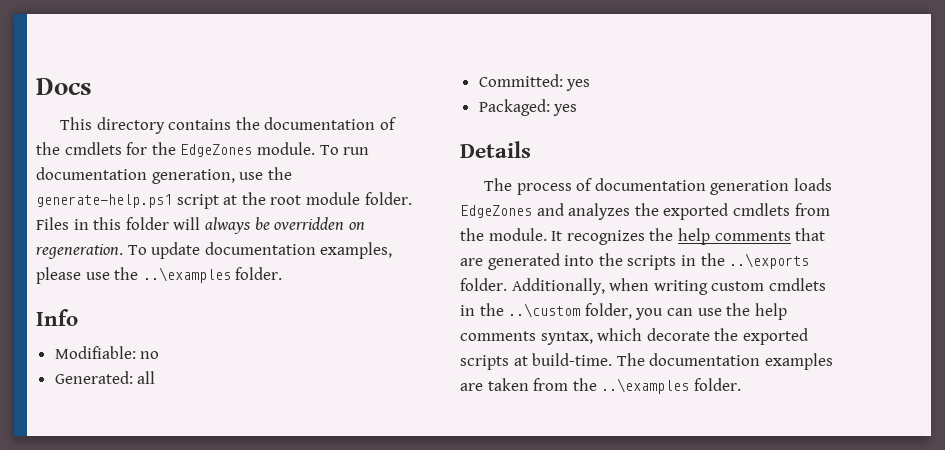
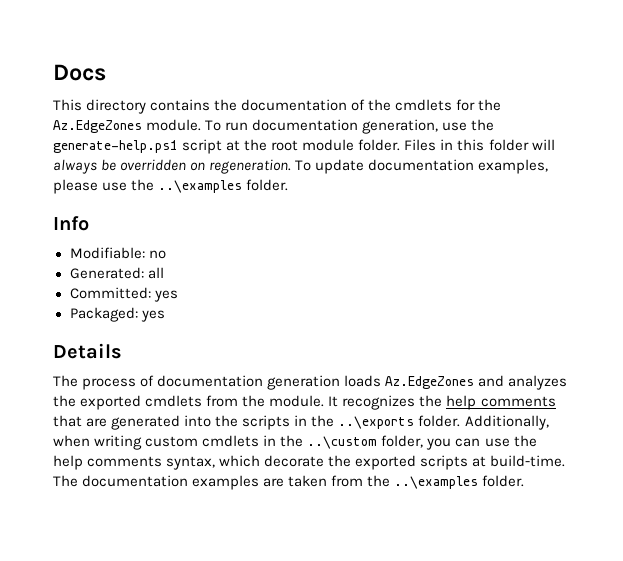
[180,144,253,157] EdgeZones -> [53,120,142,133] Az.EdgeZones
[460,205,532,218] EdgeZones -> [385,376,475,389] Az.EdgeZones

